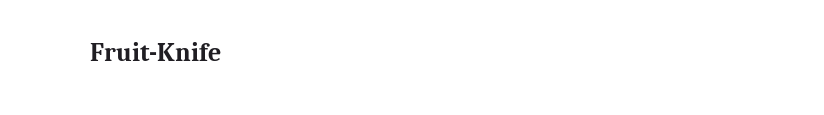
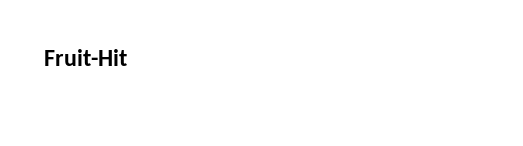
[90,42,221,61] Fruit-Knife -> [44,49,127,66] Fruit-Hit

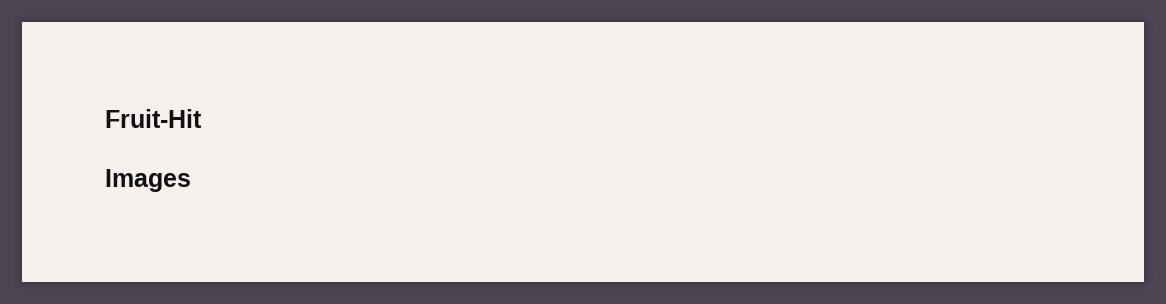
(127, 57) none -> [105,169,191,192] // Images

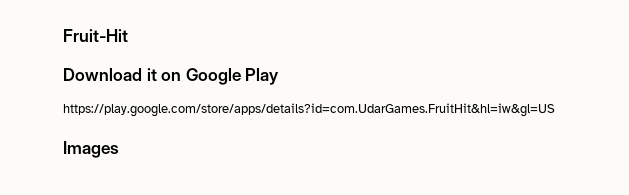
(202, 118) none -> [63,68,280,85] [63,103,555,117] // Download it on Google Play // https://play.google.com/store/apps/details?id=com.UdarGames.FruitHit&hl=iw&gl=US

